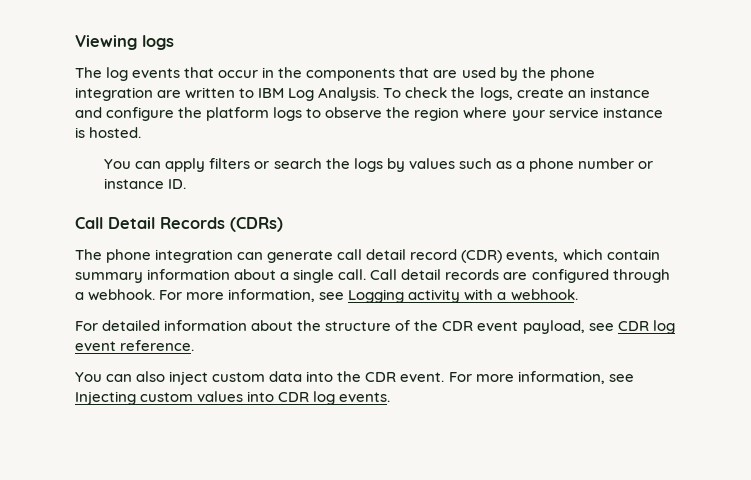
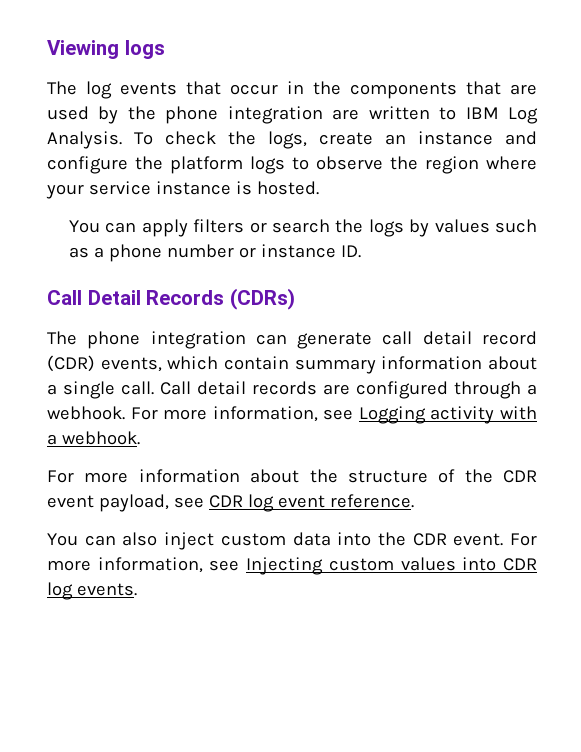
[102,320,161,331] detailed -> [84,472,129,483] more

